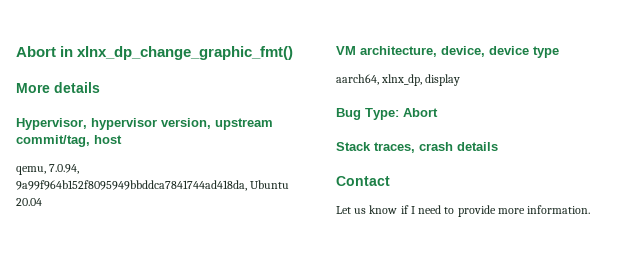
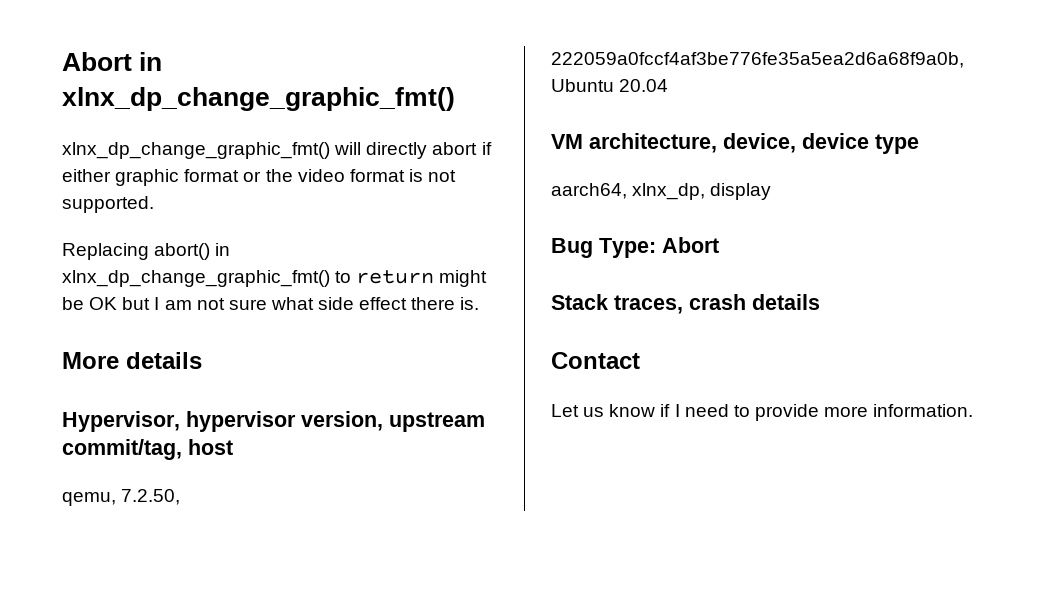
(294, 53) none -> [62,142,492,159] [62,169,457,186] [62,196,154,213] [62,243,231,260] [62,270,488,287] [62,297,480,310] // xlnx_dp_change_graphic_fmt() will directly abort if either graphic format or the video format is not supported. // Replacing abort() in xlnx_dp_change_graphic_fmt() to return might be OK but I am not sure what side effect there is.
[49,164,80,174] [16,180,247,191] 7.0.94, 9a99f964b152f8095949bbddca7841744ad418da, -> [121,489,181,505] [551,52,964,68] 7.2.50, 222059a0fccf4af3be776fe35a5ea2d6a68f9a0b,

